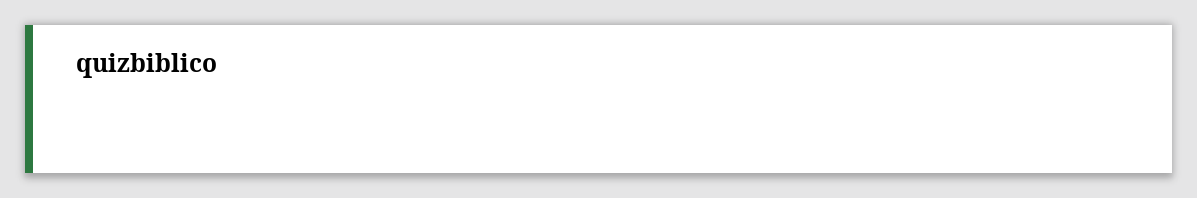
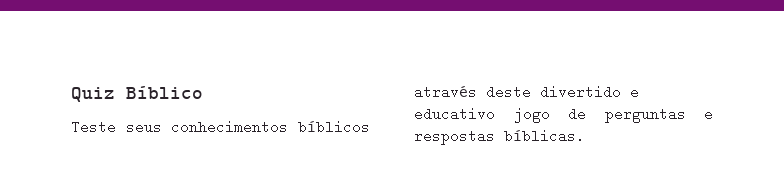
[76,53,217,78] quizbiblico -> [71,86,203,102] [71,120,370,134] [414,85,639,99] [414,107,713,123] [414,129,585,145] Quiz Bíblico // Teste seus conhecimentos bíblicos através deste divertido e educativo jogo de perguntas e respostas bíblicas.

